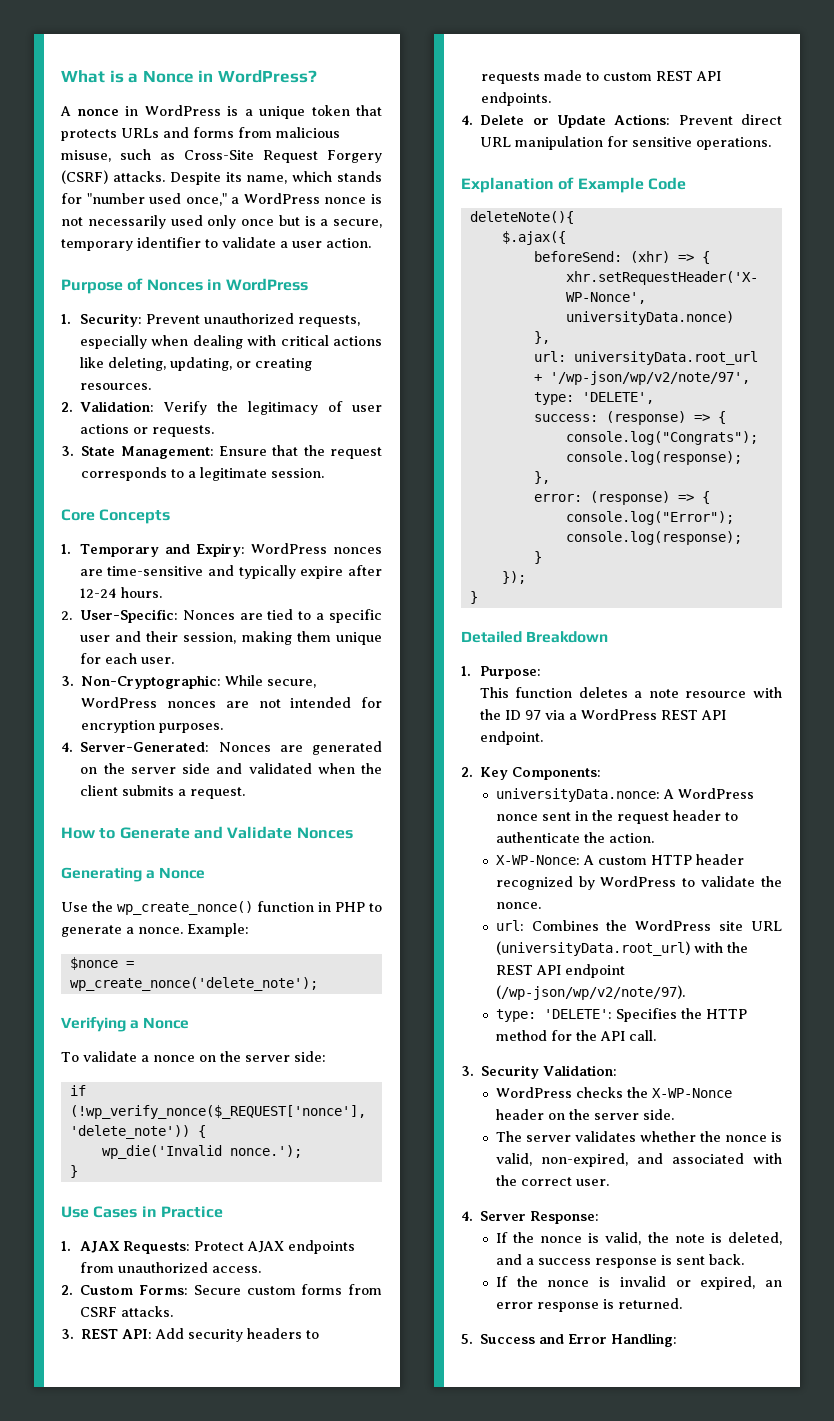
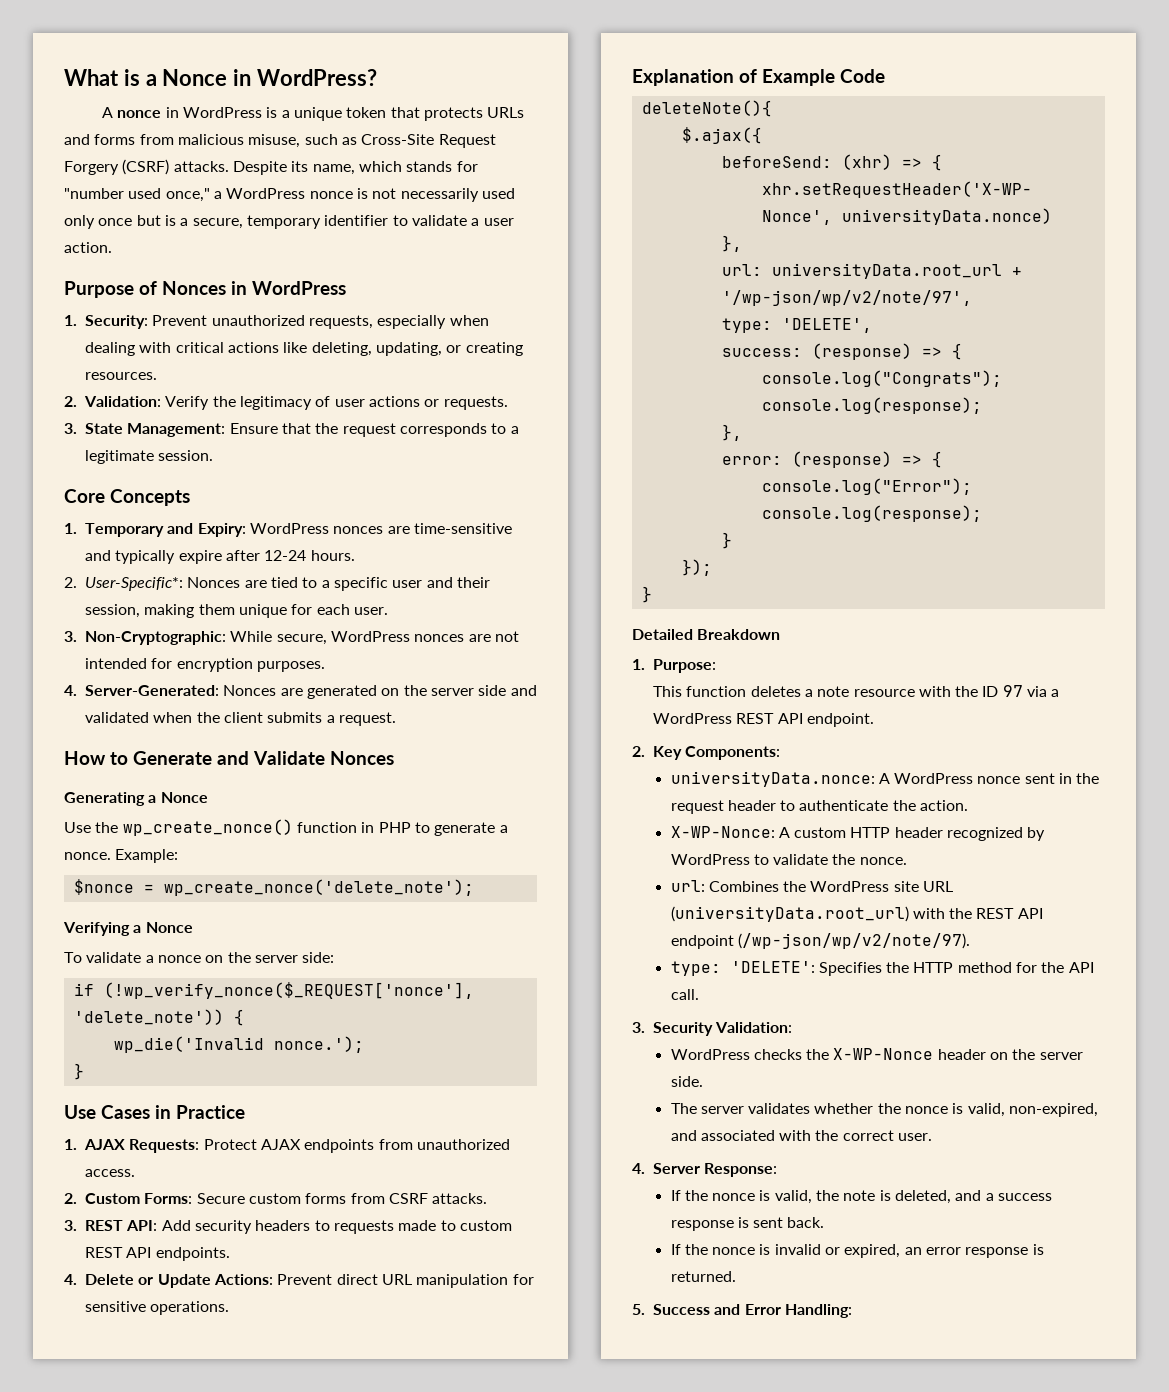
[79,609,178,623] User-Specific: -> [85,577,183,591] User-Specific*:

